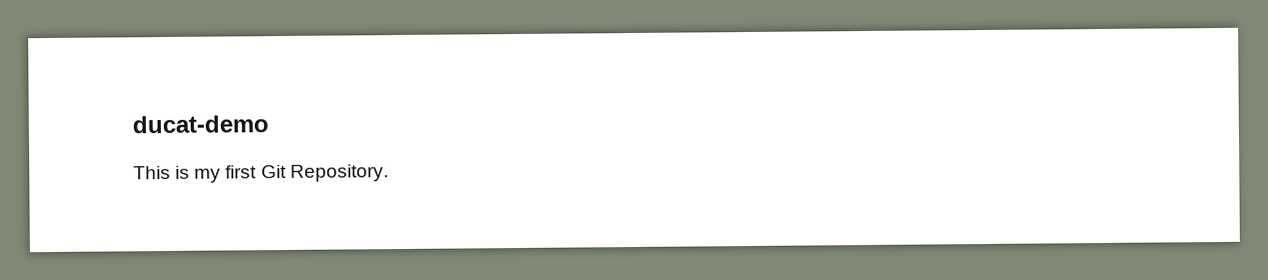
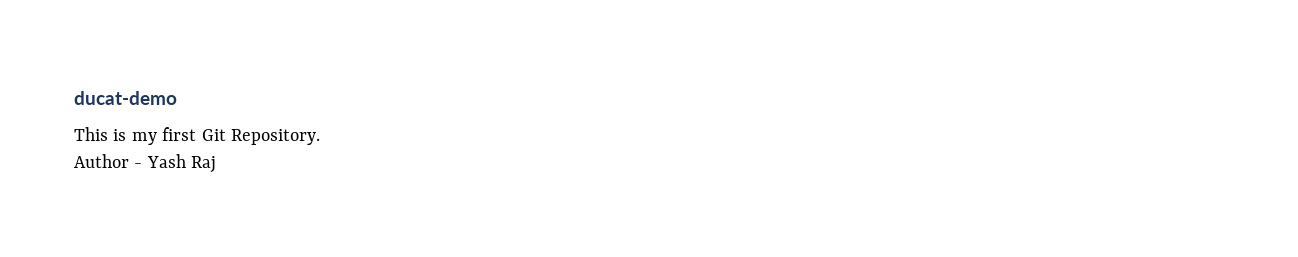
(389, 173) none -> [74,154,217,173] // Author - Yash Raj

